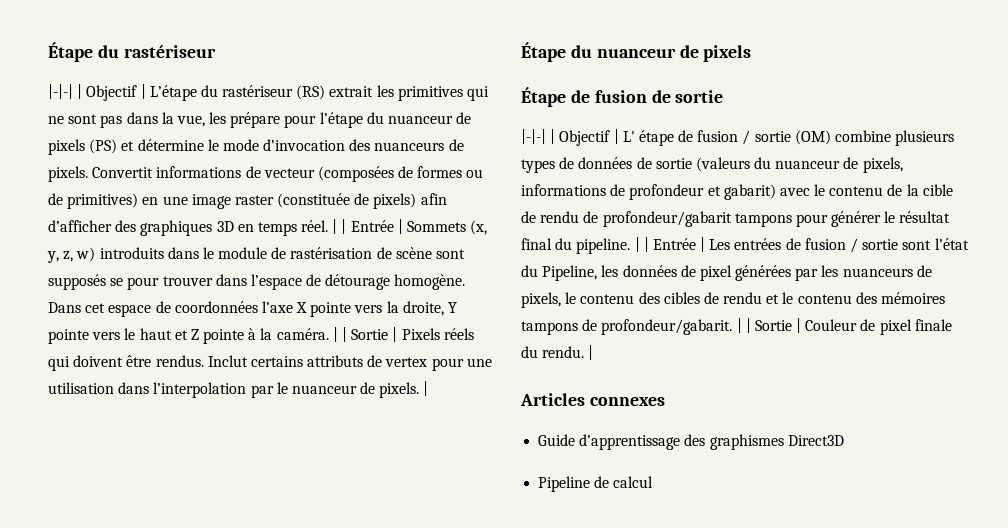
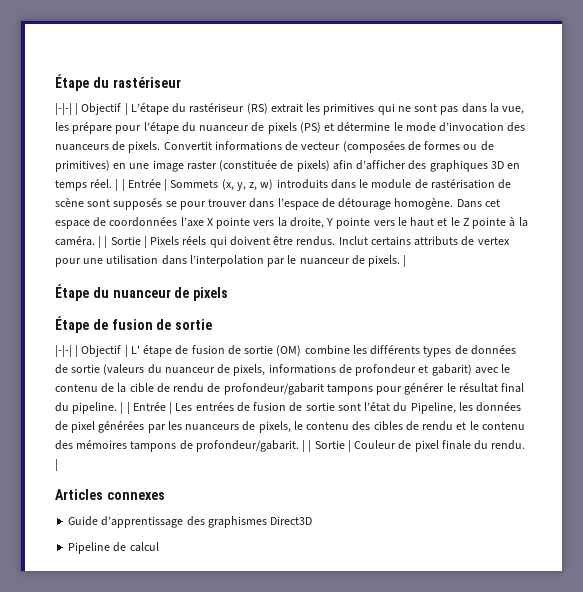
(188, 335) none -> [450,217,460,226] le
[742,130,751,145] / -> [227,345,241,355] de
[895,130,955,146] plusieurs -> [352,345,421,355] les différents
[850,238,859,253] / -> [289,402,303,412] de

